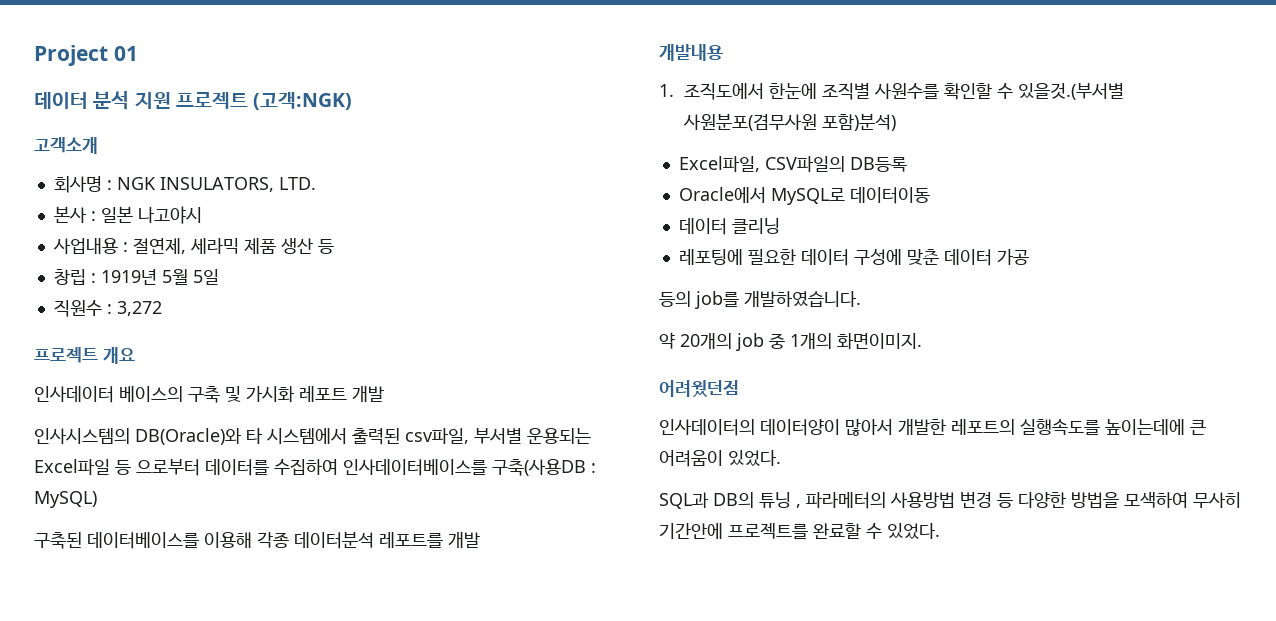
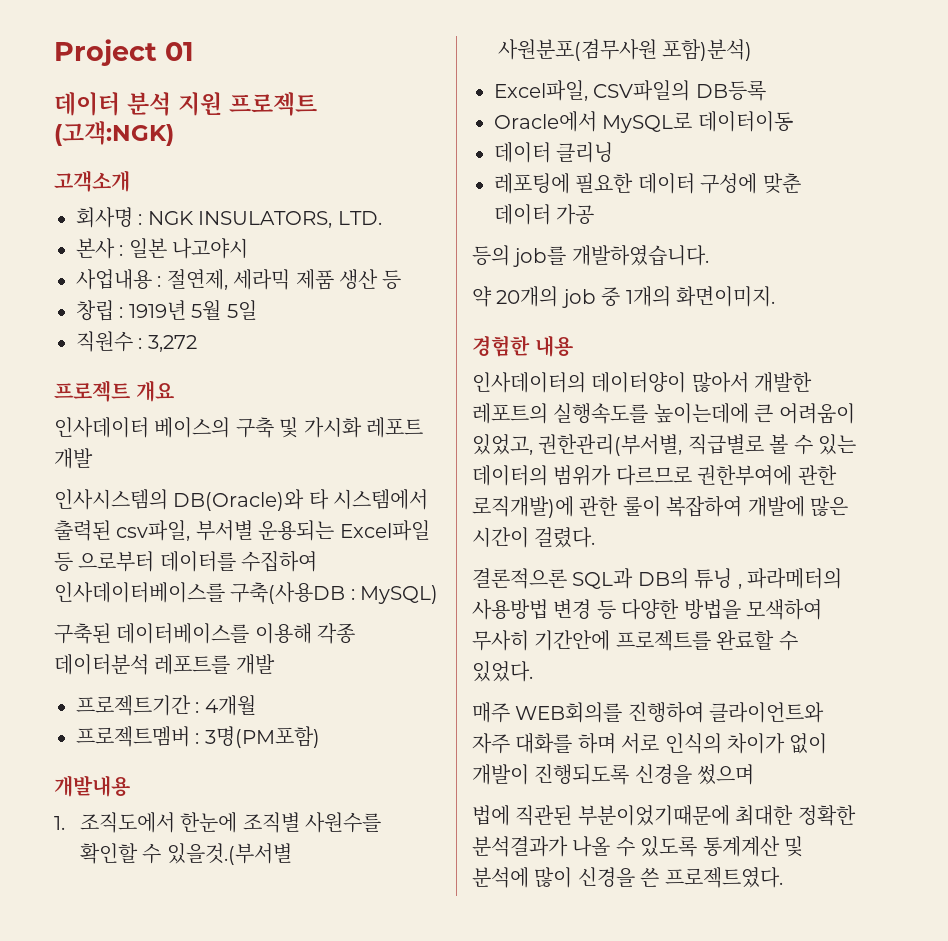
(480, 540) none -> [76,694,256,716] [76,726,320,748] // 프로젝트기간 : 4개월 // 프로젝트멤버 : 3명(PM포함)
[659,380,739,397] 어려웠던점 -> [472,335,573,357] 경험한 내용
[728,450,781,467] 있었다. // -> [472,434,856,456] [472,465,837,486] [472,496,848,518] [472,527,596,548] [472,568,567,589] 있었고, 권한관리(부서별, 직급별로 볼 수 있는 데이터의 범위가 다르므로 권한부여에 관한 로직개발)에 관한 룰이 복잡하여 개발에 많은 시간이 걸렸다. // 결론적으론
(940, 531) none -> [472,702,825,723] [472,733,828,754] [472,764,755,785] [472,805,856,826] [472,836,803,857] [472,867,783,888] // 매주 WEB회의를 진행하여 클라이언트와 자주 대화를 하며 서로 인식의 차이가 없이 개발이 진행되도록 신경을 썼으며 // 법에 직관된 부분이었기때문에 최대한 정확한 분석결과가 나올 수 있도록 통계계산 및 분석에 많이 신경을 쓴 프로젝트였다.

